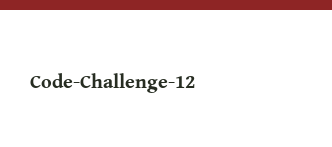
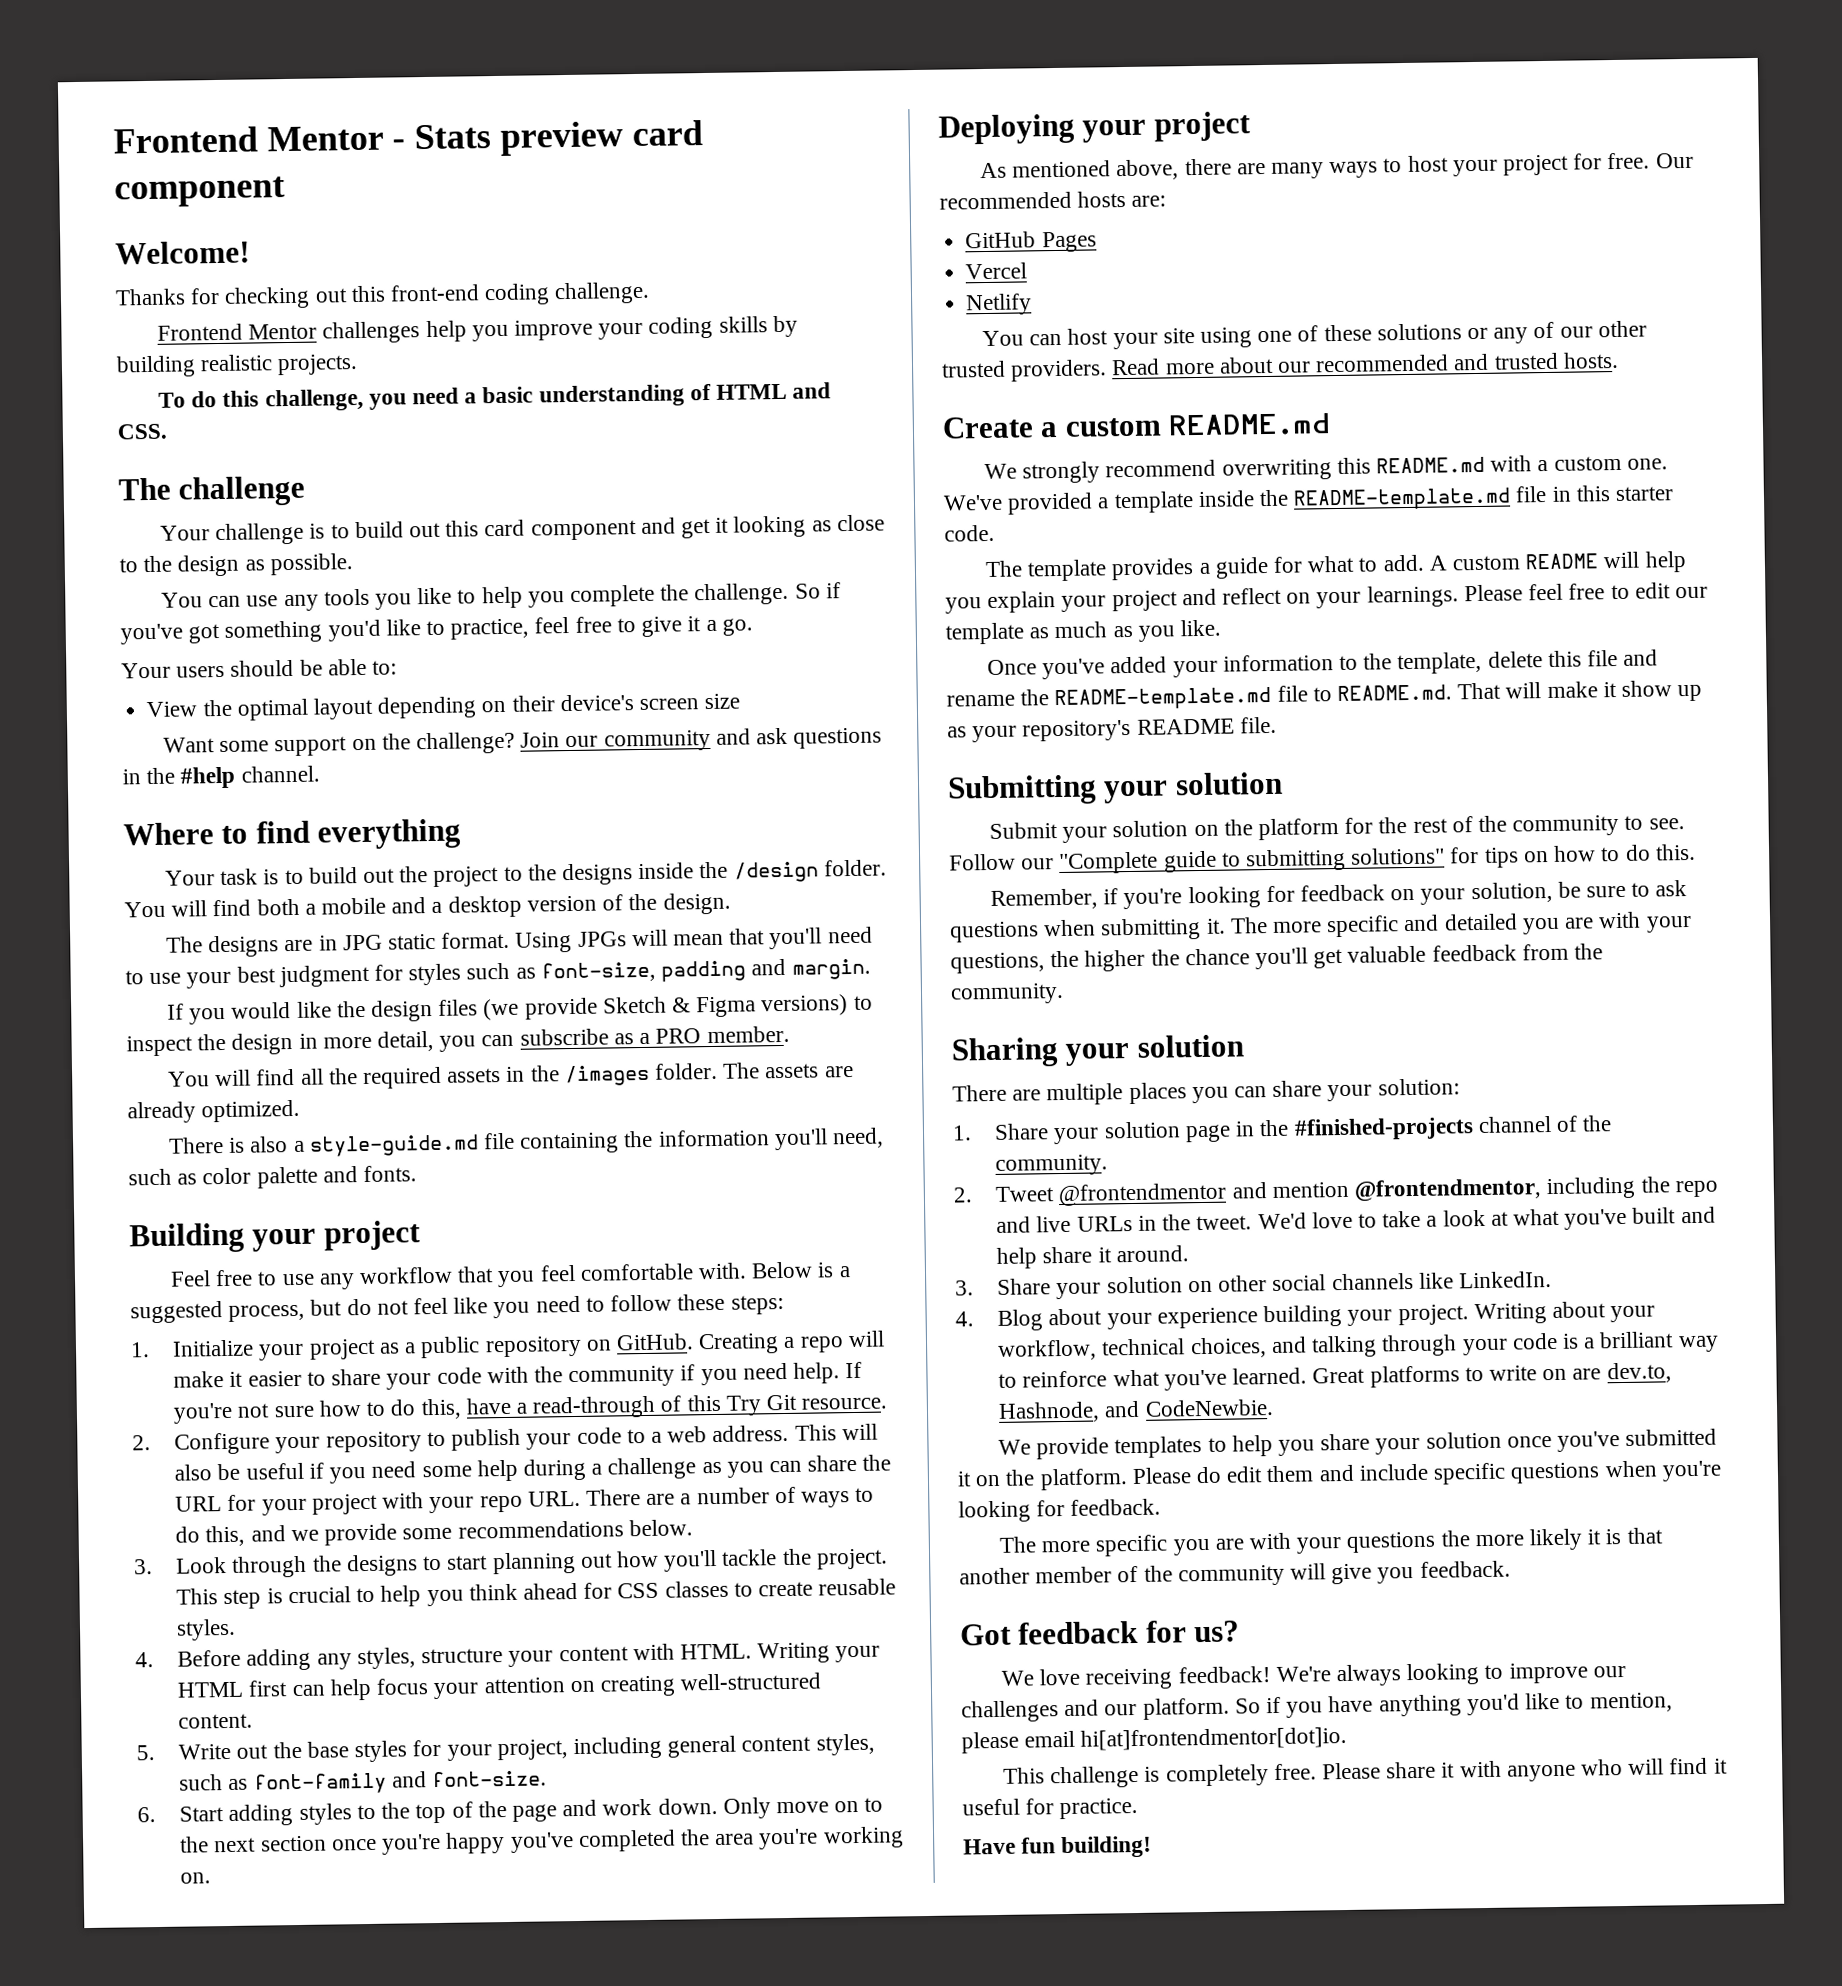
[30,73,195,93] Code-Challenge-12 -> [113,120,703,156] [114,176,285,208] [115,240,250,265] [115,281,651,309] [156,315,798,344] [116,353,359,378] [157,382,832,412] [117,423,167,440] [118,475,306,507] [159,514,885,546] [119,553,353,577] [160,582,841,612] [120,616,753,645] [121,658,398,679] [146,693,741,721] [162,727,883,757] [122,765,320,789] [123,818,462,850] [164,859,887,887] [124,892,731,918] [165,926,873,958] [125,958,871,989] [166,994,873,1025] [126,1025,790,1057] [167,1062,854,1089] [127,1099,301,1124] [167,1127,885,1157] [128,1165,418,1189] [129,1220,421,1254] [169,1261,851,1290] [130,1293,784,1324] [130,1330,885,1361] [173,1361,863,1390] [173,1394,888,1424] [132,1423,878,1455] [174,1454,892,1484] [175,1486,875,1516] [175,1519,693,1547] [134,1548,888,1578] [176,1578,897,1610] [176,1618,237,1641] [135,1642,881,1671] [177,1672,822,1701] [178,1713,254,1729] [136,1733,875,1763] [179,1770,548,1795] [137,1797,884,1826] [179,1826,904,1855] [180,1872,212,1884] [938,111,1251,145] [979,152,1694,181] [939,190,1167,210] [965,231,1097,253] [965,262,1028,280] [966,293,1033,316] [981,320,1647,350] [941,351,1619,382] [942,413,1332,439] [983,455,1668,484] [943,485,1675,515] [944,524,995,542] [984,551,1687,582] [945,582,1708,614] [945,619,1222,645] [986,649,1659,680] [946,680,1703,711] [947,716,1277,743] [947,771,1283,806] [988,814,1685,843] [949,843,1696,875] [989,880,1688,911] [949,911,1692,943] [950,943,1604,974] [950,982,1064,1005] [951,1034,1244,1068] [952,1078,1460,1106] [952,1115,1613,1145] [995,1154,1109,1176] [953,1176,1718,1207] [996,1206,1716,1233] [996,1245,1189,1269] [955,1271,1552,1300] [955,1301,1656,1331] [997,1331,1719,1361] [998,1362,1672,1391] [998,1399,1274,1423] [997,1428,1718,1460] [957,1460,1722,1491] [958,1498,1162,1523] [998,1527,1663,1557] [959,1560,1511,1587] [960,1620,1241,1646] [1000,1662,1626,1690] [961,1692,1673,1723] [961,1726,1348,1754] [1002,1757,1728,1789] [962,1797,1139,1820] [963,1835,1153,1859] Frontend Mentor - Stats preview card component // Welcome! // Thanks for checking out this front-end coding challenge. // Frontend Mentor challenges help you improve your coding skills by building realistic projects. // To do this challenge, you need a basic understanding of HTML and CSS. // The challenge // Your challenge is to build out this card component and get it looking as close to the design as possible. // You can use any tools you like to help you complete the challenge. So if you've got something you'd like to practice, feel free to give it a go. // Your users should be able to: // View the optimal layout depending on their device's screen size // Want some support on the challenge? Join our community and ask questions in the #help channel. // Where to find everything // Your task is to build out the project to the designs inside the /design folder. You will find both a mobile and a desktop version of the design. // The designs are in JPG static format. Using JPGs will mean that you'll need to use your best judgment for styles such as font-size, padding and margin. // If you would like the design files (we provide Sketch & Figma versions) to inspect the design in more detail, you can subscribe as a PRO member. // You will find all the required assets in the /images folder. The assets are already optimized. // There is also a style-guide.md file containing the information you'll need, such as color palette and fonts. // Building your project // Feel free to use any workflow that you feel comfortable with. Below is a suggested process, but do not feel like you need to follow these steps: // 1. Initialize your project as a public repository on GitHub. Creating a repo will make it easier to share your code with the community if you need help. If you're not sure how to do this, have a read-through of this Try Git resource. // 2. Configure your repository to publish your code to a web address. This will also be useful if you need some help during a challenge as you can share the URL for your project with your repo URL. There are a number of ways to do this, and we provide some recommendations below. // 3. Look through the designs to start planning out how you'll tackle the project. This step is crucial to help you think ahead for CSS classes to create reusable styles. // 4. Before adding any styles, structure your content with HTML. Writing your HTML first can help focus your attention on creating well-structured content. // 5. Write out the base styles for your project, including general content styles, such as font-family and font-size. // 6. Start adding styles to the top of the page and work down. Only move on to the next section once you're happy you've completed the area you're working on. // Deploying your project // As mentioned above, there are many ways to host your project for free. Our recommended hosts are: // GitHub Pages // Vercel // Netlify // You can host your site using one of these solutions or any of our other trusted providers. Read more about our recommended and trusted hosts. // Create a custom README.md // We strongly recommend overwriting this README.md with a custom one. We've provided a template inside the README-template.md file in this starter code. // The template provides a guide for what to add. A custom README will help you explain your project and reflect on your learnings. Please feel free to edit our template as much as you like. // Once you've added your information to the template, delete this file and rename the README-template.md file to README.md. That will make it show up as your repository's README file. // Submitting your solution // Submit your solution on the platform for the rest of the community to see. Follow our "Complete guide to submitting solutions" for tips on how to do this. // Remember, if you're looking for feedback on your solution, be sure to ask questions when submitting it. The more specific and detailed you are with your questions, the higher the chance you'll get valuable feedback from the community. // Sharing your solution // There are multiple places you can share your solution: // 1. Share your solution page in the #finished-projects channel of the community. // 2. Tweet @frontendmentor and mention @frontendmentor, including the repo and live URLs in the tweet. We'd love to take a look at what you've built and help share it around. // 3. Share your solution on other social channels like LinkedIn. // 4. Blog about your experience building your project. Writing about your workflow, technical choices, and talking through your code is a brilliant way to reinforce what you've learned. Great platforms to write on are dev.to, Hashnode, and CodeNewbie. // We provide templates to help you share your solution once you've submitted it on the platform. Please do edit them and include specific questions when you're looking for feedback. // The more specific you are with your questions the more likely it is that another member of the community will give you feedback. // Got feedback for us? // We love receiving feedback! We're always looking to improve our challenges and our platform. So if you have anything you'd like to mention, please email hi[at]frontendmentor[dot]io. // This challenge is completely free. Please share it with anyone who will find it useful for practice. // Have fun building!

